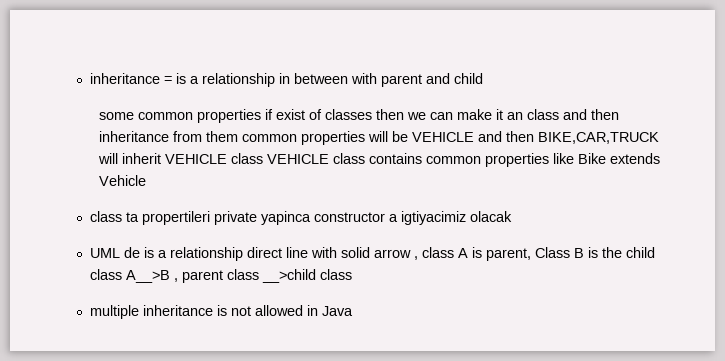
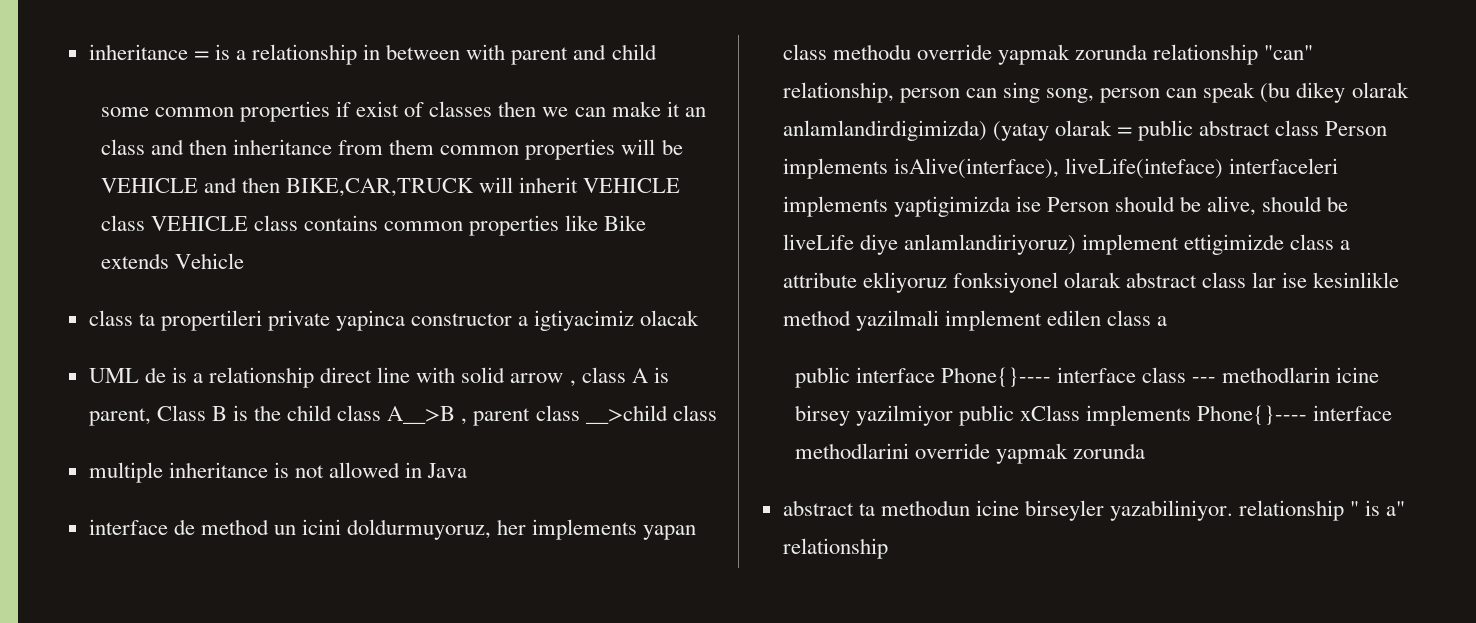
(353, 311) none -> [88,519,697,540] [782,44,1314,65] [782,82,1409,103] [782,120,1388,141] [782,158,1338,179] [782,196,1349,217] [782,234,1351,255] [782,272,1400,293] [782,310,1168,331] [794,367,1380,388] [794,405,1393,426] [794,443,1146,464] [782,500,1406,521] [782,538,888,559] // interface de method un icini doldurmuyoruz, her implements yapan class methodu override yapmak zorunda relationship "can" relationship, person can sing song, person can speak (bu dikey olarak anlamlandirdigimizda) (yatay olarak = public abstract class Person implements isAlive(interface), liveLife(inteface) interfaceleri implements yaptigimizda ise Person should be alive, should be liveLife diye anlamlandiriyoruz) implement ettigimizde class a attribute ekliyoruz fonksiyonel olarak abstract class lar ise kesinlikle method yazilmali implement edilen class a // public interface Phone{}---- interface class --- methodlarin icine birsey yazilmiyor public xClass implements Phone{}---- interface methodlarini override yapmak zorunda // abstract ta methodun icine birseyler yazabiliniyor. relationship " is a" relationship

